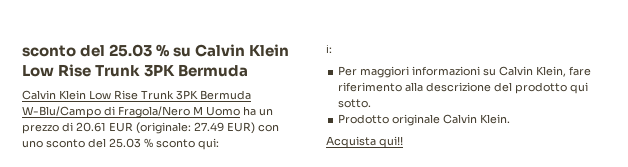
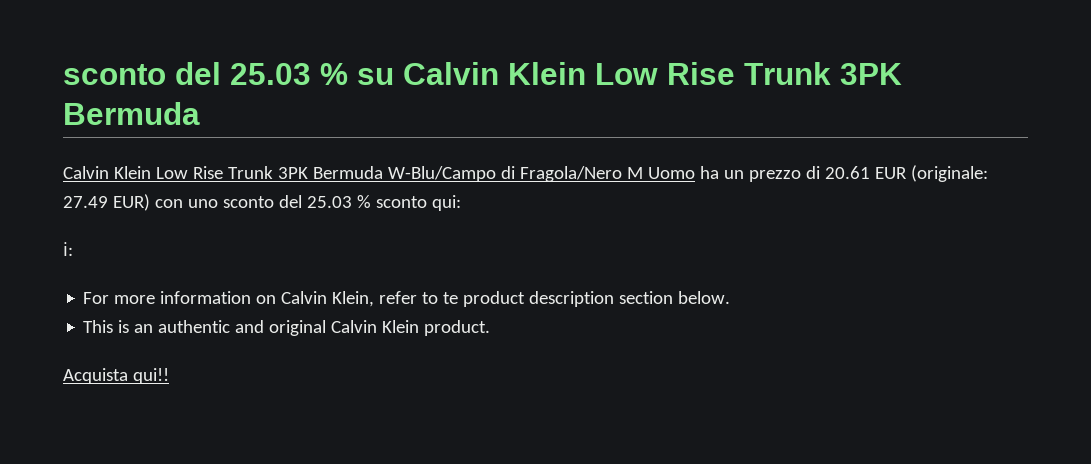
[338,66,592,78] [338,82,589,94] [338,99,372,108] [338,114,511,126] Per maggiori informazioni su Calvin Klein, fare riferimento alla descrizione del prodotto qui sotto. // Prodotto originale Calvin Klein. -> [83,291,731,307] [83,320,491,336] For more information on Calvin Klein, refer to te product description section below. // This is an authentic and original Calvin Klein product.

